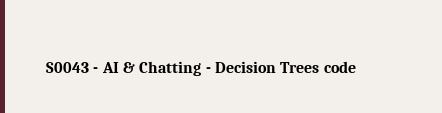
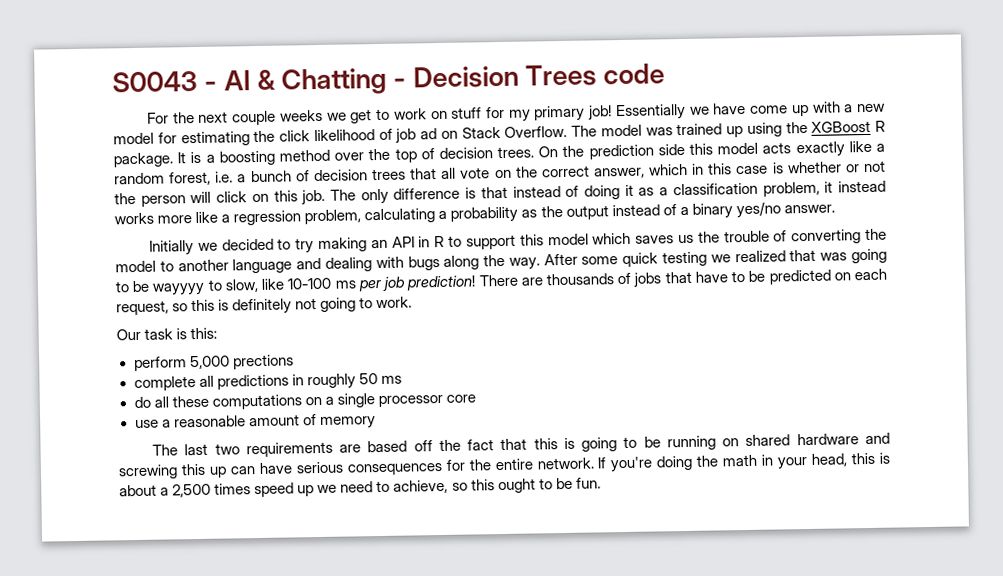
(356, 67) none -> [146,101,887,126] [113,120,885,147] [113,140,885,168] [114,160,886,186] [114,180,886,207] [114,201,835,226] [148,228,888,256] [115,248,887,274] [115,268,888,296] [116,296,413,316] [116,327,218,341] [133,354,294,372] [133,373,402,392] [133,393,476,410] [134,414,376,430] [151,432,891,458] [118,452,891,480] [119,477,601,498] // For the next couple weeks we get to work on stuff for my primary job! Essentially we have come up with a new model for estimating the click likelihood of job ad on Stack Overflow. The model was trained up using the XGBoost R package. It is a boosting method over the top of decision trees. On the prediction side this model acts exactly like a random forest, i.e. a bunch of decision trees that all vote on the correct answer, which in this case is whether or not the person will click on this job. The only difference is that instead of doing it as a classification problem, it instead works more like a regression problem, calculating a probability as the output instead of a binary yes/no answer. // Initially we decided to try making an API in R to support this model which saves us the trouble of converting the model to another language and dealing with bugs along the way. After some quick testing we realized that was going to be wayyyy to slow, like 10-100 ms per job prediction! There are thousands of jobs that have to be predicted on each request, so this is definitely not going to work. // Our task is this: // perform 5,000 prections // complete all predictions in roughly 50 ms // do all these computations on a single processor core // use a reasonable amount of memory // The last two requirements are based off the fact that this is going to be running on shared hardware and screwing this up can have serious consequences for the entire network. If you're doing the math in your head, this is about a 2,500 times speed up we need to achieve, so this ought to be fun.

